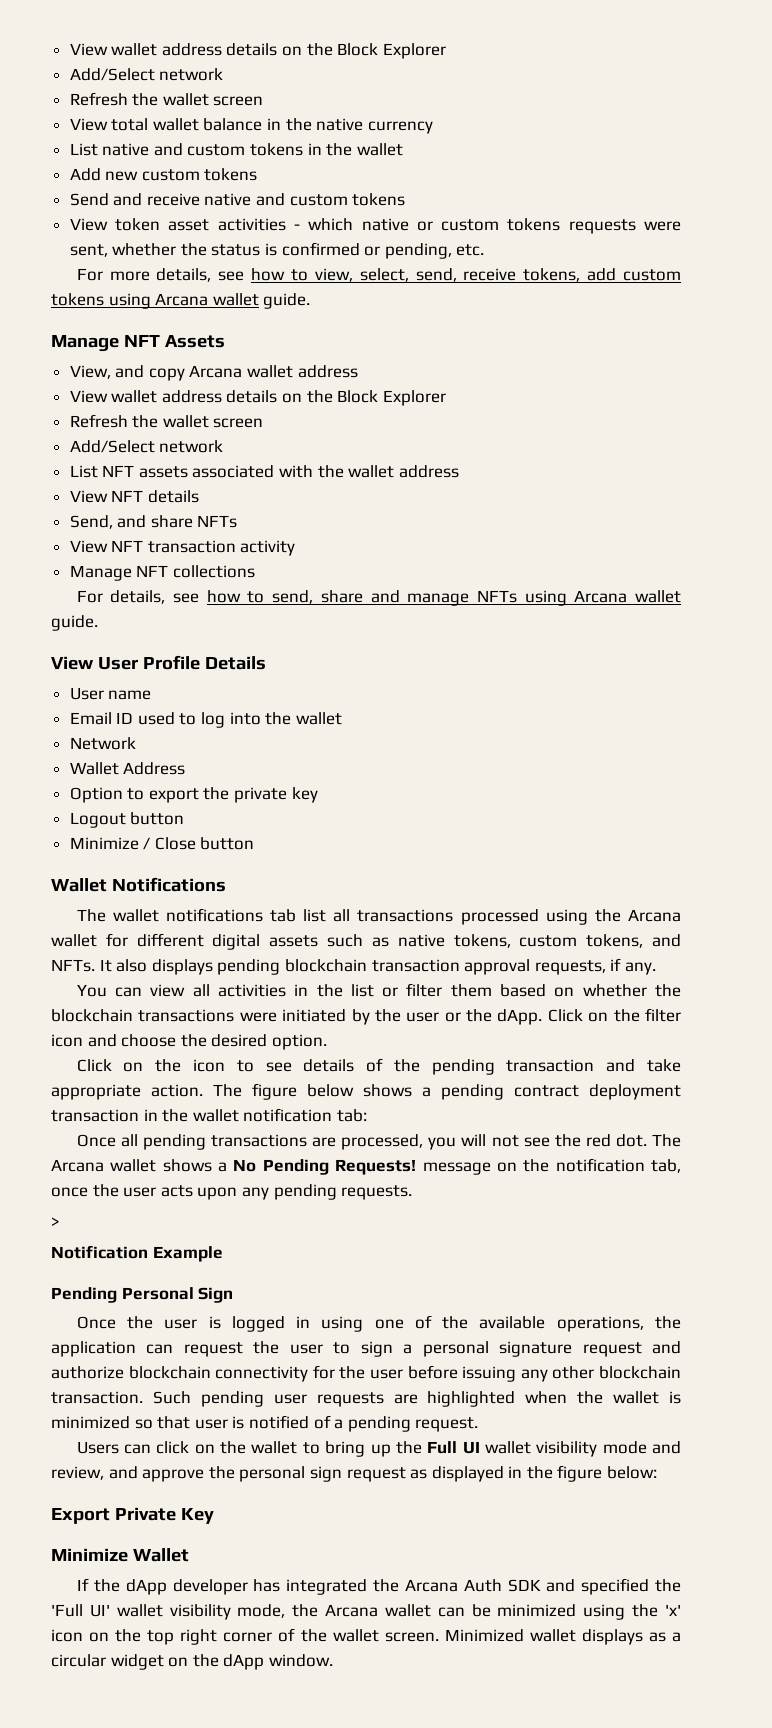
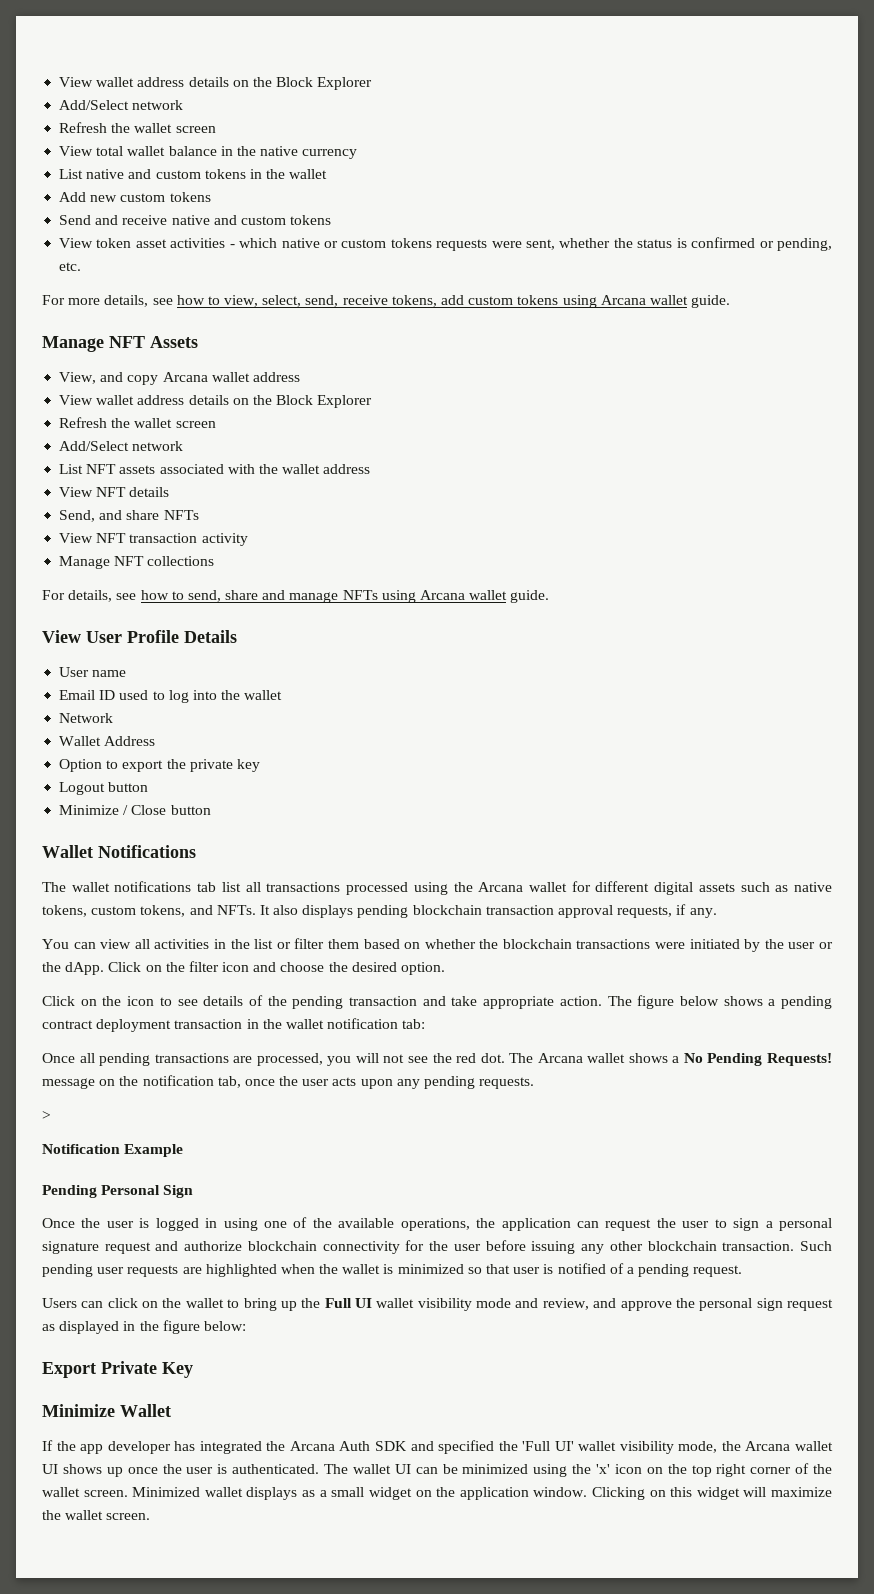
[125,1579,167,1595] dApp -> [80,1444,104,1454] app
(431, 1610) none -> [42,1464,411,1477] UI shows up once the user is authenticated. The wallet UI
[51,1654,106,1667] circular -> [331,1487,365,1497] small
[223,1654,333,1670] dApp window. -> [459,1487,832,1500] [42,1510,151,1520] application window. Clicking on this widget will maximize the wallet screen.

